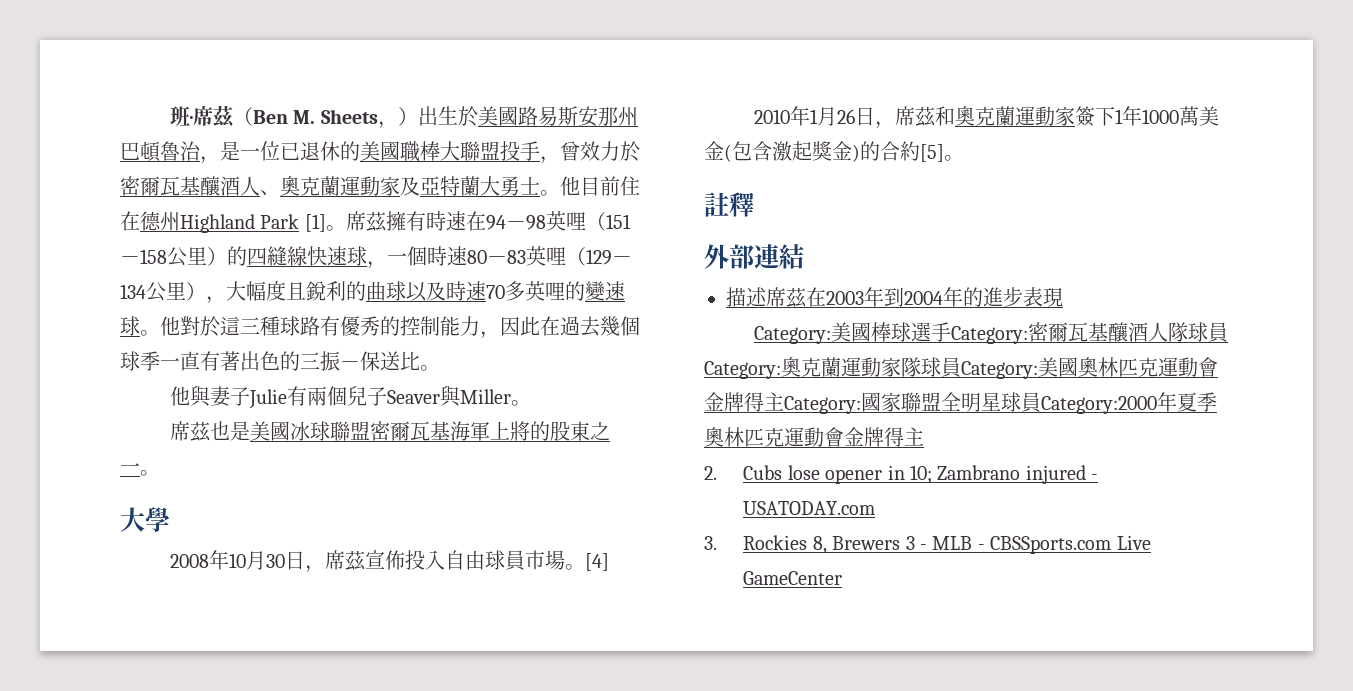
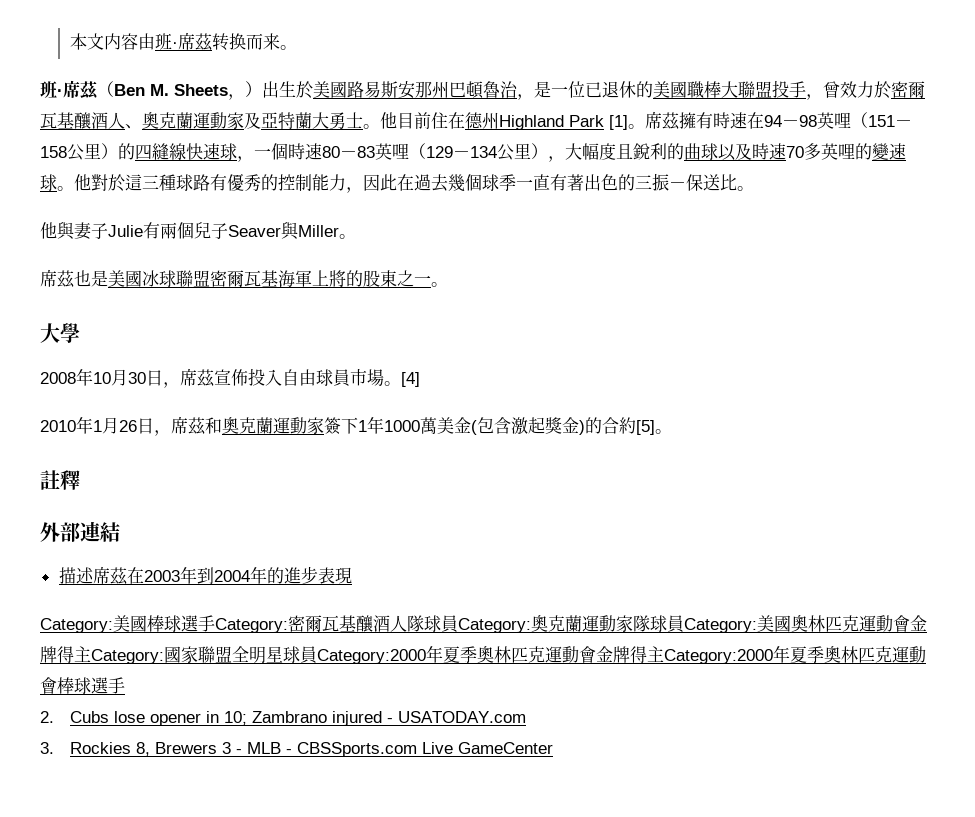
(169, 116) none -> [69,32,297,51] 本文内容由班·席茲转换而来。 //
(924, 436) none -> [664,645,926,664] [40,677,125,694] Category:2000年夏季奧林匹克運動會棒球選手

